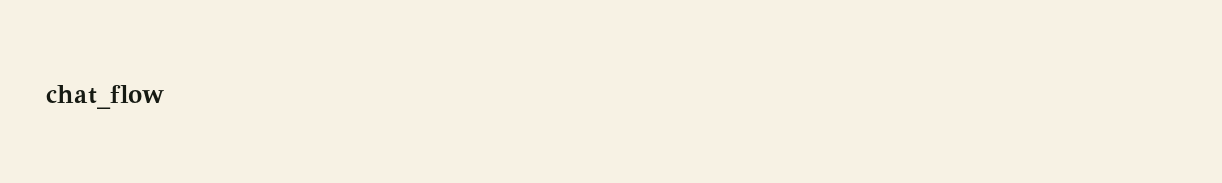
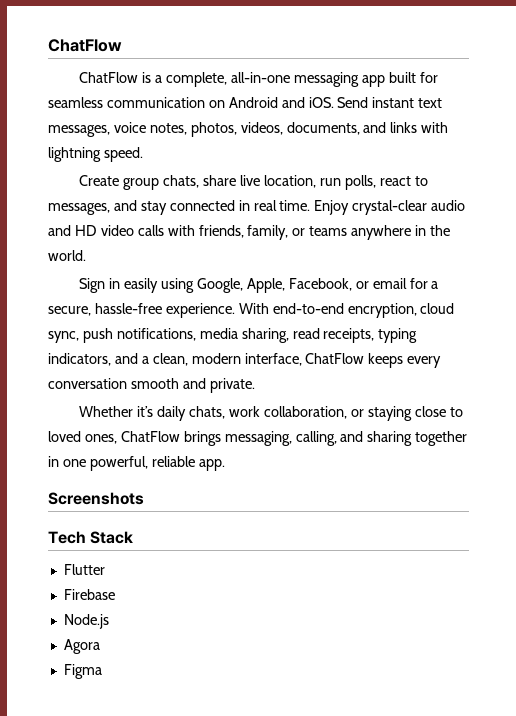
[46,85,164,109] chat_flow -> [48,39,122,52] [79,72,438,87] [48,97,443,108] [48,122,449,137] [48,147,143,162] [79,175,428,190] [48,200,466,215] [48,225,451,240] [48,250,86,261] [79,278,439,293] [48,303,455,318] [48,328,418,343] [48,353,442,368] [48,378,255,393] [79,406,463,421] [48,431,468,446] [48,456,225,471] [48,492,144,505] [48,531,134,544] [63,564,105,575] [63,589,115,600] [63,614,109,629] [63,639,100,654] [63,664,102,679] ChatFlow // ChatFlow is a complete, all-in-one messaging app built for seamless communication on Android and iOS. Send instant text messages, voice notes, photos, videos, documents, and links with lightning speed. // Create group chats, share live location, run polls, react to messages, and stay connected in real time. Enjoy crystal-clear audio and HD video calls with friends, family, or teams anywhere in the world. // Sign in easily using Google, Apple, Facebook, or email for a secure, hassle-free experience. With end-to-end encryption, cloud sync, push notifications, media sharing, read receipts, typing indicators, and a clean, modern interface, ChatFlow keeps every conversation smooth and private. // Whether it’s daily chats, work collaboration, or staying close to loved ones, ChatFlow brings messaging, calling, and sharing together in one powerful, reliable app. // Screenshots // Tech Stack // Flutter // Firebase // Node.js // Agora // Figma

